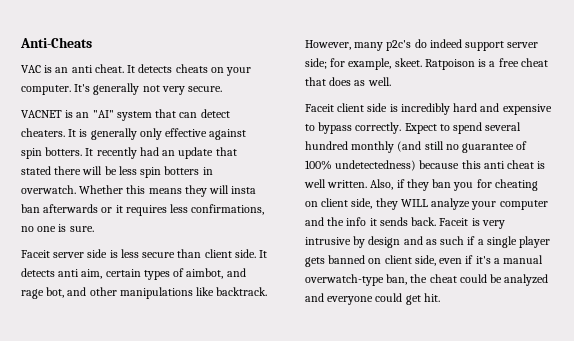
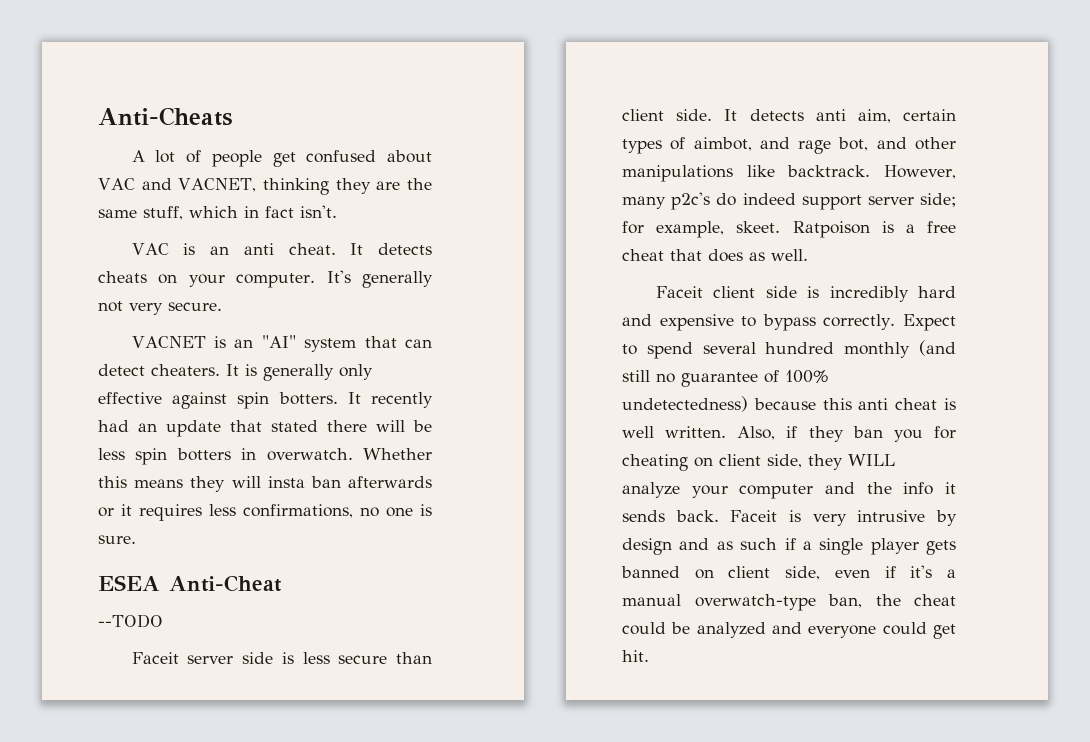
(92, 42) none -> [131,150,432,167] [98,178,432,195] [98,205,337,220] // A lot of people get confused about VAC and VACNET, thinking they are the same stuff, which in fact isn't.
(94, 229) none -> [98,575,282,592] [98,614,163,628] // ESEA Anti-Cheat // --TODO

